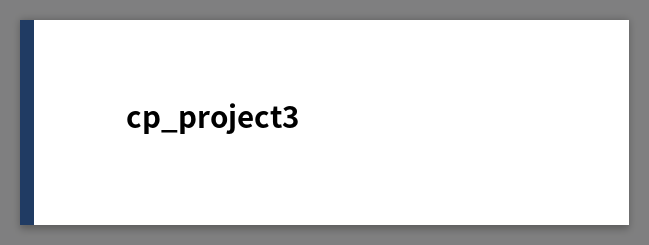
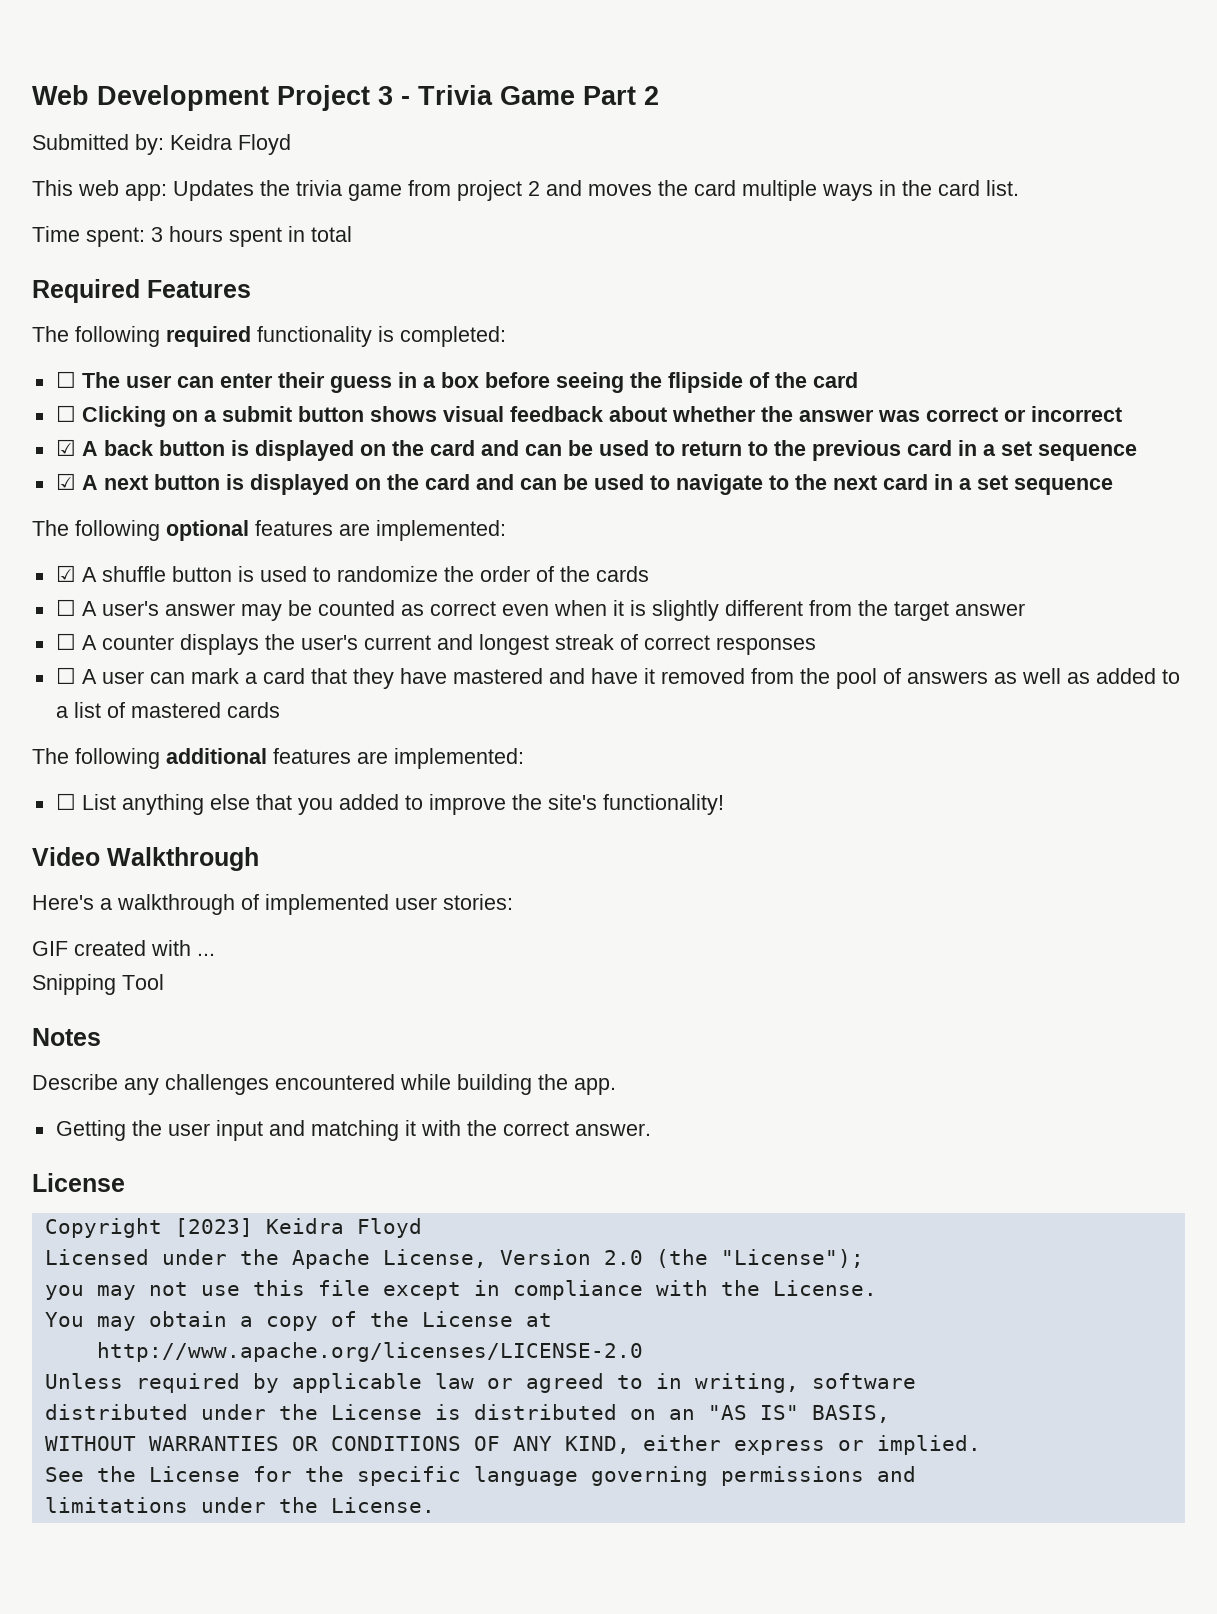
[126,103,299,134] cp_project3 -> [32,85,659,111] [32,134,291,155] [32,180,1019,201] [32,226,352,247] [32,279,251,303] [32,326,506,347] [55,371,858,393] [55,405,1122,427] [55,439,1137,461] [55,473,1113,495] [32,520,506,541] [55,565,649,582] [55,599,1025,621] [55,633,816,655] [55,667,1180,689] [55,702,280,718] [32,748,524,769] [55,793,724,815] [32,847,259,871] [32,894,513,915] [32,940,215,956] [32,974,164,995] [32,1028,101,1046] [32,1074,616,1095] [55,1120,651,1141] [32,1173,125,1192] [44,1218,422,1238] [44,1249,864,1269] [44,1280,877,1300] [44,1311,552,1331] [96,1342,643,1362] [44,1373,916,1393] [44,1404,890,1423] [44,1435,981,1455] [44,1466,916,1486] [44,1497,435,1513] Web Development Project 3 - Trivia Game Part 2 // Submitted by: Keidra Floyd // This web app: Updates the trivia game from project 2 and moves the card multiple ways in the card list. // Time spent: 3 hours spent in total // Required Features // The following required functionality is completed: // ☐ The user can enter their guess in a box before seeing the flipside of the card // ☐ Clicking on a submit button shows visual feedback about whether the answer was correct or incorrect // ☑ A back button is displayed on the card and can be used to return to the previous card in a set sequence // ☑ A next button is displayed on the card and can be used to navigate to the next card in a set sequence // The following optional features are implemented: // ☑ A shuffle button is used to randomize the order of the cards // ☐ A user's answer may be counted as correct even when it is slightly different from the target answer // ☐ A counter displays the user's current and longest streak of correct responses // ☐ A user can mark a card that they have mastered and have it removed from the pool of answers as well as added to a list of mastered cards // The following additional features are implemented: // ☐ List anything else that you added to improve the site's functionality! // Video Walkthrough // Here's a walkthrough of implemented user stories: // GIF created with ... // Snipping Tool // Notes // Describe any challenges encountered while building the app. // Getting the user input and matching it with the correct answer. // License // Copyright [2023] Keidra Floyd // Licensed under the Apache License, Version 2.0 (the "License"); // you may not use this file except in compliance with the License. // You may obtain a copy of the License at // http://www.apache.org/licenses/LICENSE-2.0 // Unless required by applicable law or agreed to in writing, software // distributed under the License is distributed on an "AS IS" BASIS, // WITHOUT WARRANTIES OR CONDITIONS OF ANY KIND, either express or implied. // See the License for the specific language governing permissions and // limitations under the License.

